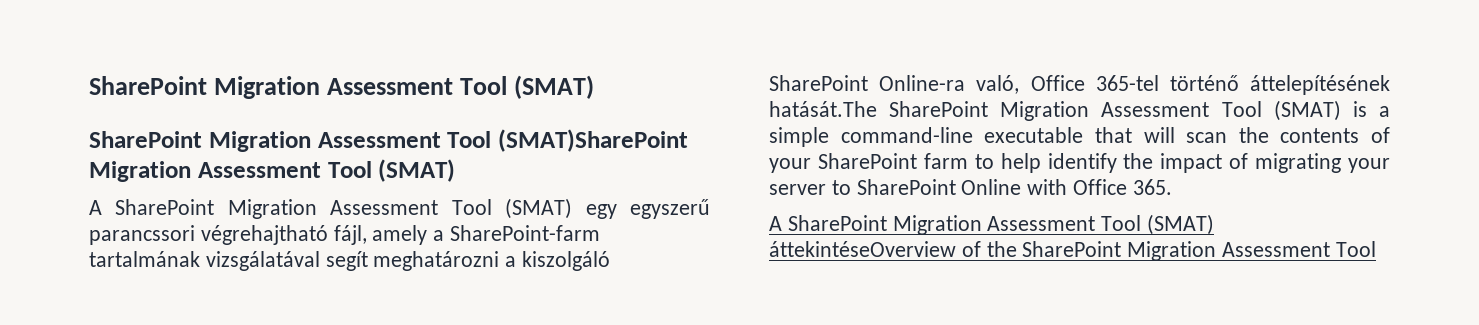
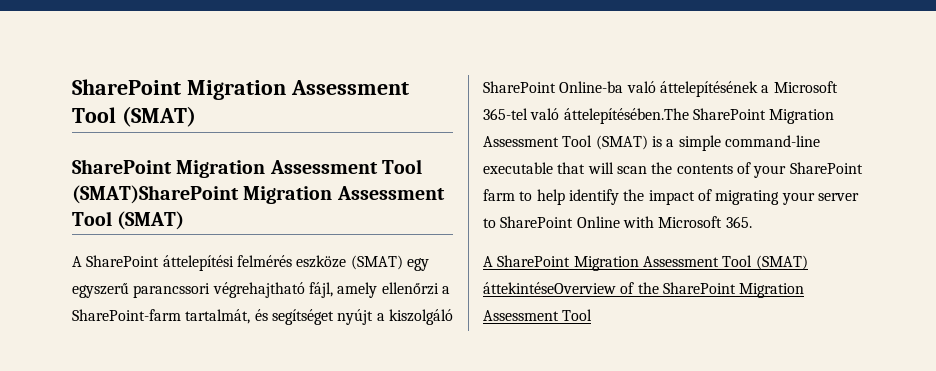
[227,199,492,219] Migration Assessment Tool -> [162,255,347,271] áttelepítési felmérés eszköze
(428, 235) none -> [381,282,439,295] ellenőrzi
[89,251,611,271] [769,75,1390,95] [769,101,877,117] tartalmának vizsgálatával segít meghatározni a kiszolgáló SharePoint Online-ra való, Office 365-tel történő áttelepítésének hatását.The -> [185,309,453,325] [483,81,838,97] [483,108,689,124] tartalmát, és segítséget nyújt a kiszolgáló SharePoint Online-ba való áttelepítésének a Microsoft 365-tel való áttelepítésében.The
[1073,179,1128,195] Office -> [658,216,723,228] Microsoft

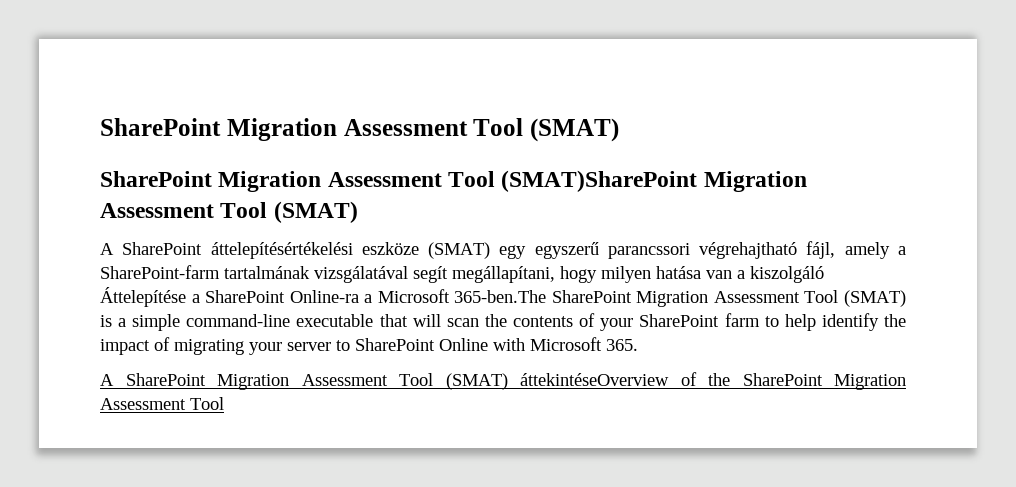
[162,255,292,271] áttelepítési felmérés -> [210,242,353,259] áttelepítésértékelési
[381,282,439,295] ellenőrzi -> (890, 250) none
[185,309,453,325] [483,81,838,97] [483,108,689,124] tartalmát, és segítséget nyújt a kiszolgáló SharePoint Online-ba való áttelepítésének a Microsoft 365-tel való áttelepítésében.The -> [224,266,824,283] [100,287,547,307] tartalmának vizsgálatával segít megállapítani, hogy milyen hatása van a kiszolgáló Áttelepítése a SharePoint Online-ra a Microsoft 365-ben.The

